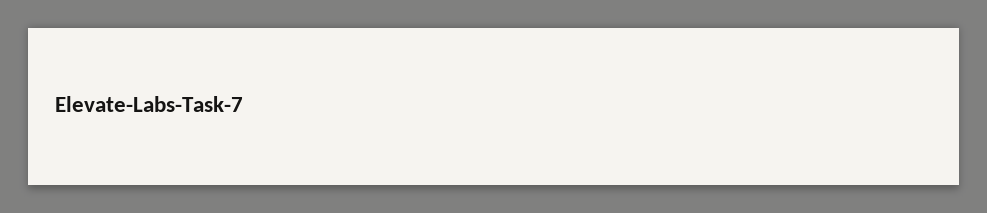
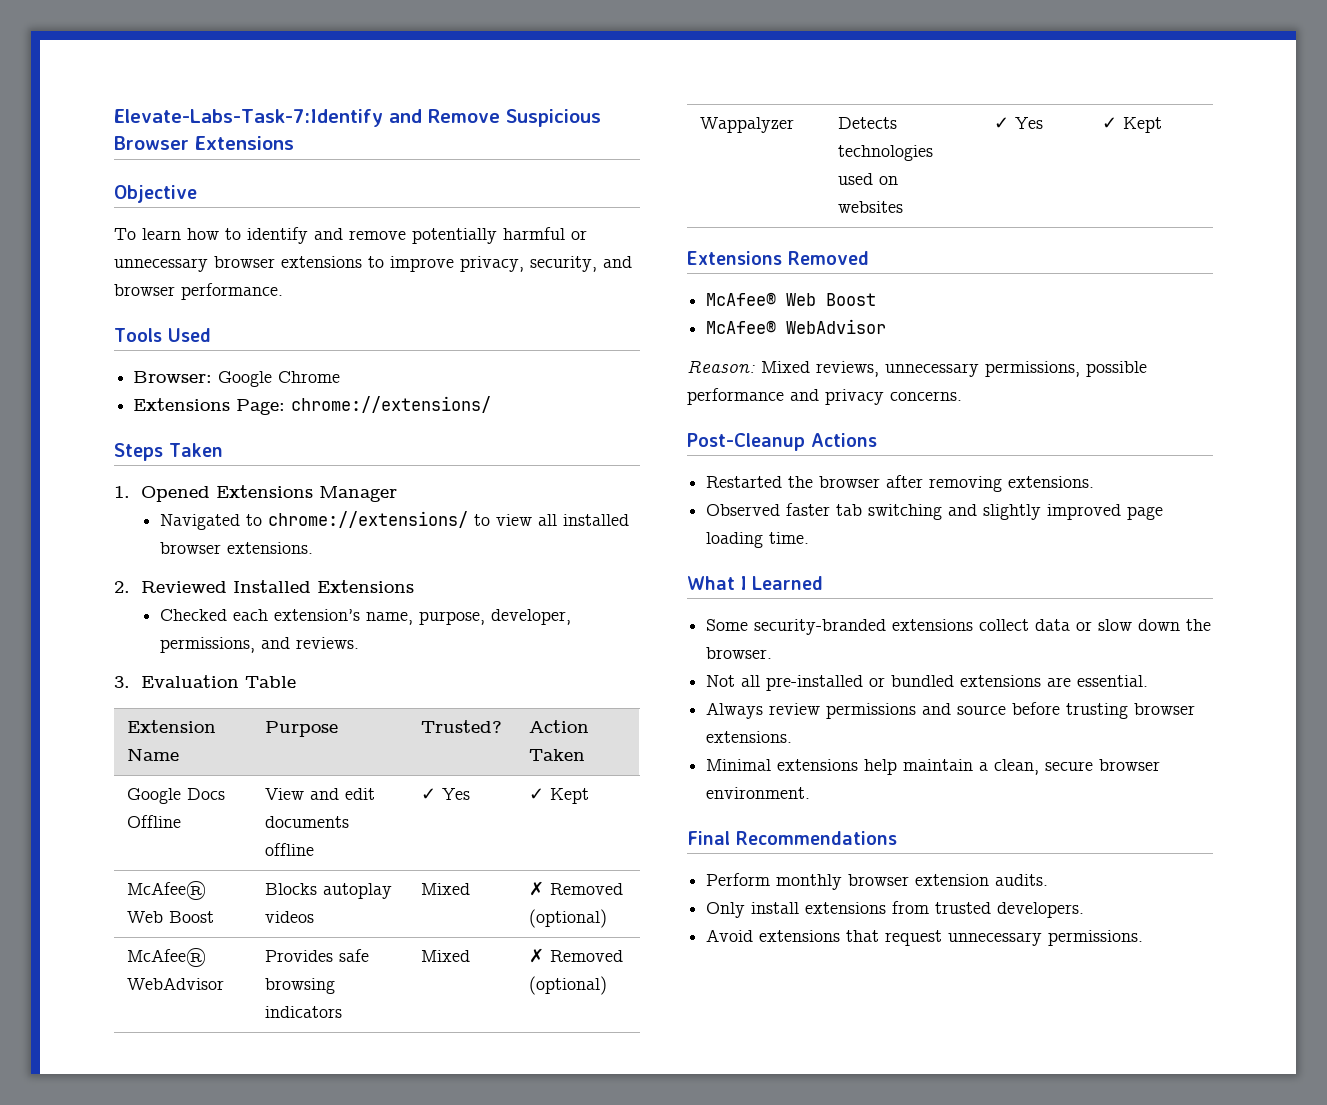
[55,96,243,112] Elevate-Labs-Task-7 -> [114,109,601,127] [114,136,294,150] [114,185,197,203] [114,227,587,244] [114,256,632,272] [114,283,283,300] [114,328,211,342] [133,371,341,387] [133,396,492,415] [114,443,223,461] [114,485,397,502] [160,511,630,530] [160,542,314,554] [114,580,414,593] [160,609,572,625] [160,637,360,653] [114,675,296,688] [127,720,217,733] [127,748,180,761] [265,721,339,737] [421,720,503,733] [529,720,590,733] [529,749,586,761] [127,788,226,804] [127,815,182,828] [265,788,376,800] [265,816,350,828] [265,843,315,856] [421,788,471,800] [529,788,590,804] [127,881,207,900] [127,911,215,923] [265,883,393,899] [265,911,315,923] [421,883,471,895] [529,881,624,896] [529,909,608,928] [127,948,207,967] [127,977,225,990] [265,949,370,962] [265,978,336,994] [265,1006,343,1018] [421,950,471,962] [529,948,624,963] [529,976,608,995] [700,117,795,133] [838,117,898,129] [838,145,934,161] [838,173,899,185] [838,201,904,213] [994,117,1044,129] [1102,117,1163,133] [687,251,869,265] [706,292,877,306] [706,319,887,334] [687,360,1147,377] [687,388,962,405] [687,433,877,451] [706,475,1095,492] [706,503,1164,520] [706,532,810,548] [687,576,823,590] [706,619,1212,635] [706,647,773,659] [706,675,1149,691] [706,702,1196,719] [706,731,793,743] [706,759,1161,775] [706,787,811,799] [687,831,897,845] [706,873,1049,890] [706,901,1085,918] [706,929,1144,946] Elevate-Labs-Task-7:Identify and Remove Suspicious Browser Extensions // Objective // To learn how to identify and remove potentially harmful or unnecessary browser extensions to improve privacy, security, and browser performance. // Tools Used // Browser: Google Chrome // Extensions Page: chrome://extensions/ // Steps Taken // 1. Opened Extensions Manager // Navigated to chrome://extensions/ to view all installed browser extensions. // 2. Reviewed Installed Extensions // Checked each extension’s name, purpose, developer, permissions, and reviews. // 3. Evaluation Table // Extension Name | Purpose | Trusted? | Action Taken // Google Docs Offline | View and edit documents offline | ✓ Yes | ✓ Kept // McAfee® Web Boost | Blocks autoplay videos | Mixed | ✗ Removed (optional) // McAfee® WebAdvisor | Provides safe browsing indicators | Mixed | ✗ Removed (optional) // Wappalyzer | Detects technologies used on websites | ✓ Yes | ✓ Kept // Extensions Removed // McAfee® Web Boost // McAfee® WebAdvisor // Reason: Mixed reviews, unnecessary permissions, possible performance and privacy concerns. // Post-Cleanup Actions // Restarted the browser after removing extensions. // Observed faster tab switching and slightly improved page loading time. // What I Learned // Some security-branded extensions collect data or slow down the browser. // Not all pre-installed or bundled extensions are essential. // Always review permissions and source before trusting browser extensions. // Minimal extensions help maintain a clean, secure browser environment. // Final Recommendations // Perform monthly browser extension audits. // Only install extensions from trusted developers. // Avoid extensions that request unnecessary permissions.

